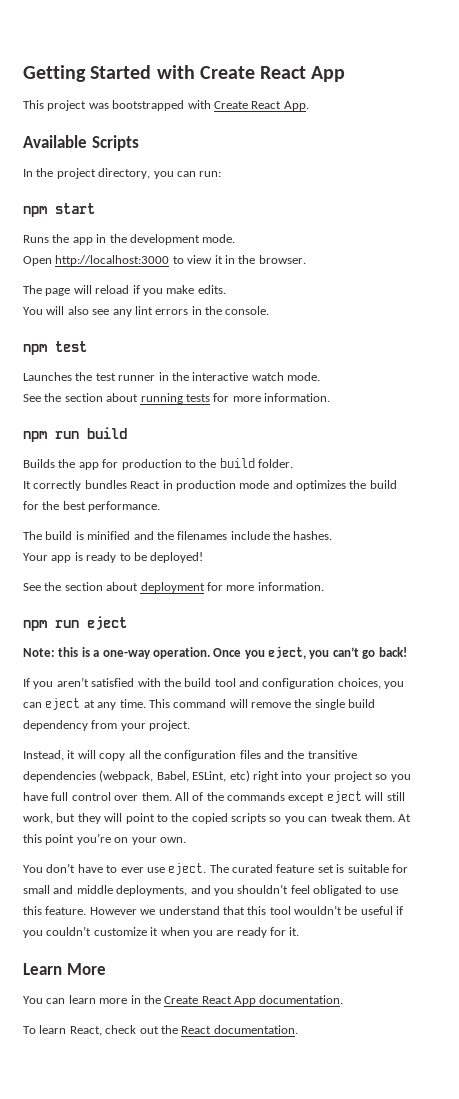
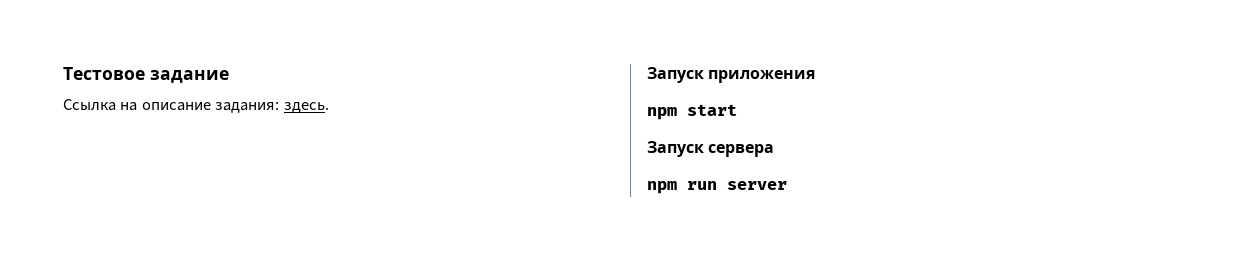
[23,65,346,82] [23,100,309,111] [23,135,139,151] [23,168,222,179] [23,203,95,217] [23,234,236,245] [23,255,306,266] [23,285,226,296] [23,306,270,317] [23,341,87,355] [23,372,320,381] [23,393,330,404] [23,427,127,442] [23,458,293,470] [23,480,397,491] [23,501,161,512] [23,531,333,540] [23,552,204,563] [23,582,324,593] [23,616,127,631] [23,646,407,659] [23,677,405,689] [23,698,376,710] [23,720,191,731] [23,750,357,761] [23,770,411,782] [23,791,405,803] [23,813,412,824] [23,833,186,845] [23,863,408,875] [23,884,398,896] [23,905,404,915] [23,926,300,938] [23,963,106,975] [23,995,344,1006] [23,1025,298,1036] Getting Started with Create React App // This project was bootstrapped with Create React App. // Available Scripts // In the project directory, you can run: // npm start // Runs the app in the development mode. // Open http://localhost:3000 to view it in the browser. // The page will reload if you make edits. // You will also see any lint errors in the console. // npm test // Launches the test runner in the interactive watch mode. // See the section about running tests for more information. // npm run build // Builds the app for production to the build folder. // It correctly bundles React in production mode and optimizes the build for the best performance. // The build is minified and the filenames include the hashes. // Your app is ready to be deployed! // See the section about deployment for more information. // npm run eject // Note: this is a one-way operation. Once you eject, you can’t go back! // If you aren’t satisfied with the build tool and configuration choices, you can eject at any time. This command will remove the single build dependency from your project. // Instead, it will copy all the configuration files and the transitive dependencies (webpack, Babel, ESLint, etc) right into your project so you have full control over them. All of the commands except eject will still work, but they will point to the copied scripts so you can tweak them. At this point you’re on your own. // You don’t have to ever use eject. The curated feature set is suitable for small and middle deployments, and you shouldn’t feel obligated to use this feature. However we understand that this tool wouldn’t be useful if you couldn’t customize it when you are ready for it. // Learn More // You can learn more in the Create React App documentation. // To learn React, check out the React documentation. -> [63,67,229,83] [63,99,329,113] [647,67,816,83] [647,104,737,120] [647,141,775,157] [647,181,787,194] Тестовое задание // Ссылка на описание задания: здесь. // Запуск приложения // npm start // Запуск сервера // npm run server

